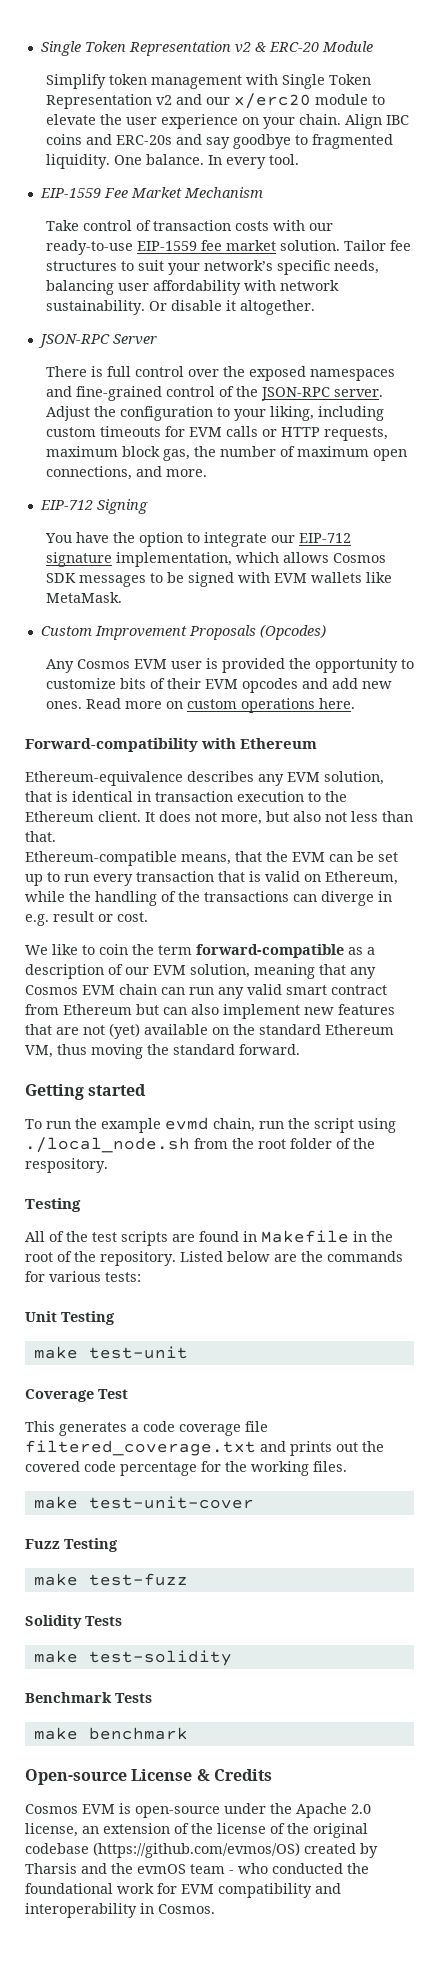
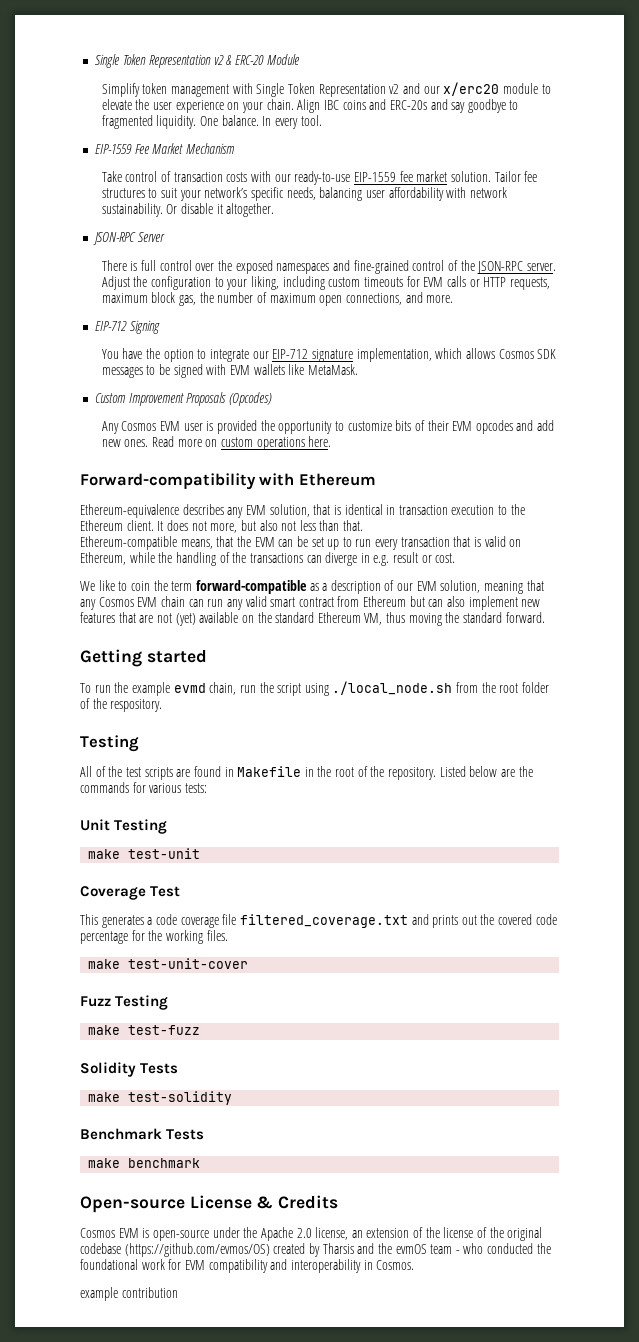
(215, 1909) none -> [80,1287,178,1301] // example contribution

